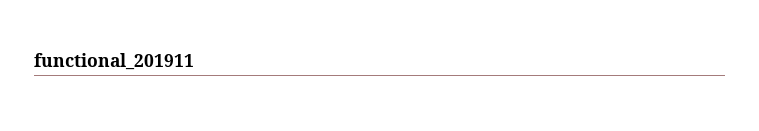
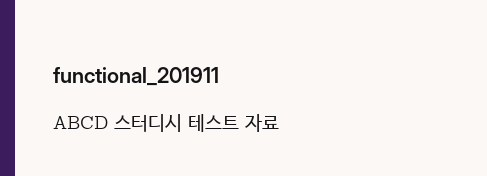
(194, 61) none -> [53,114,279,132] // ABCD 스터디시 테스트 자료

